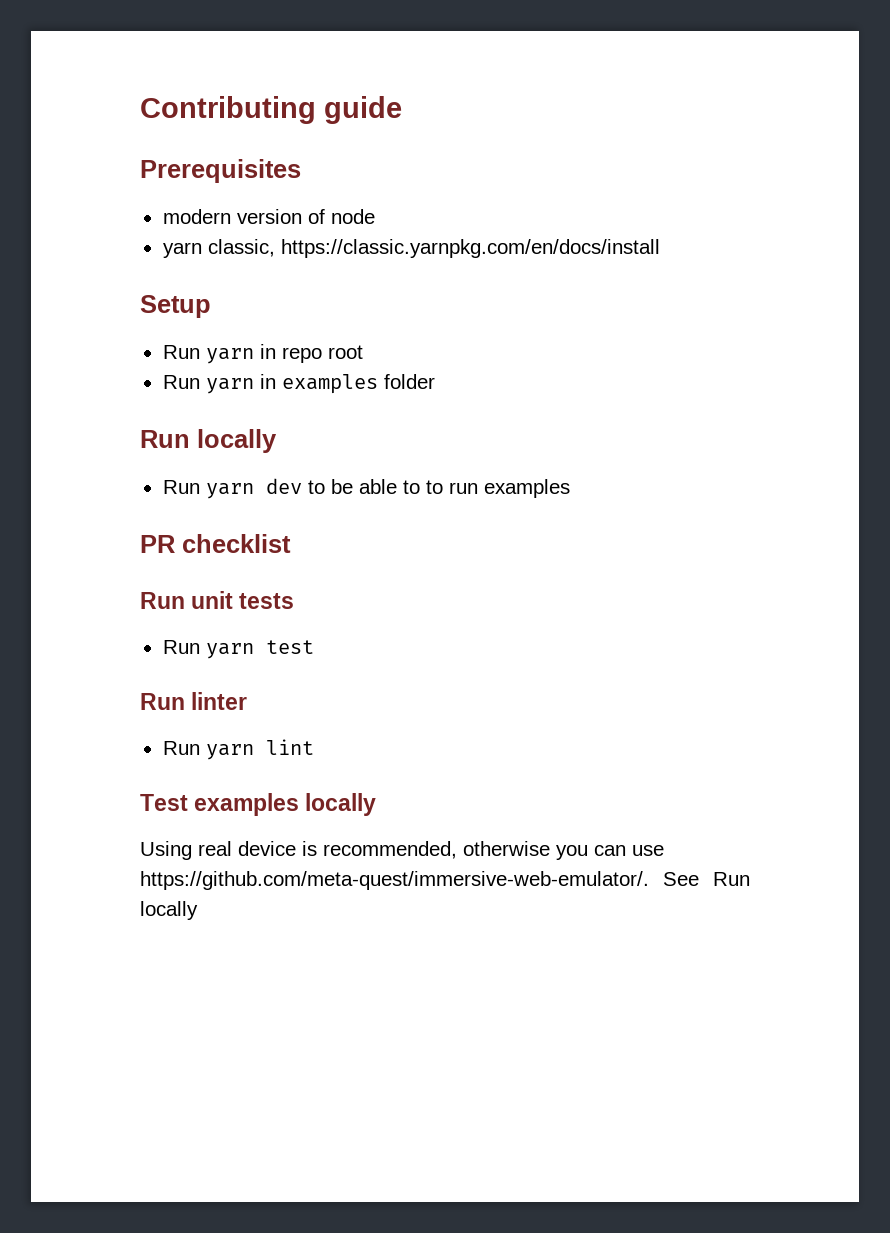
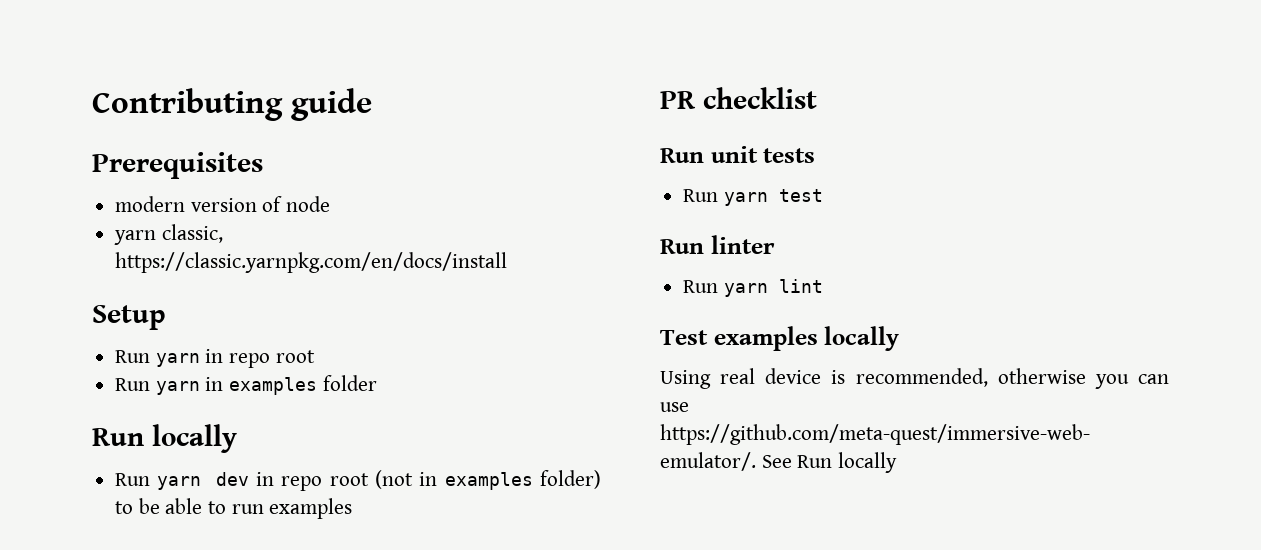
(302, 486) none -> [255,470,601,491] in repo root (not in examples folder)
[425,480,443,494] to -> (227, 507) none

